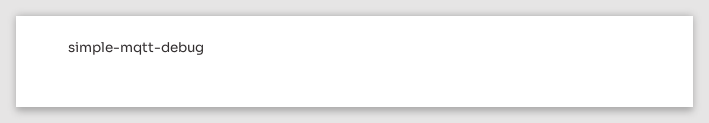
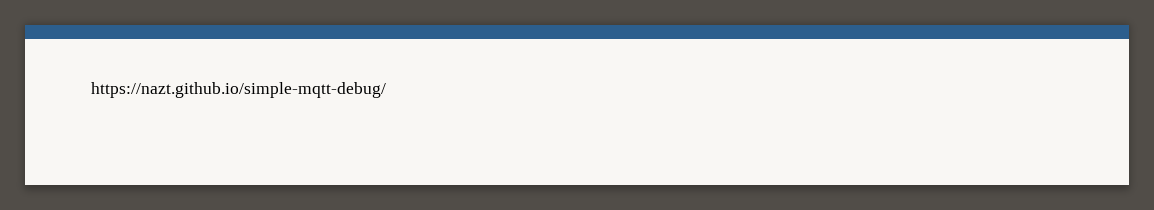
[68,42,204,55] simple-mqtt-debug -> [91,82,386,98] https://nazt.github.io/simple-mqtt-debug/

